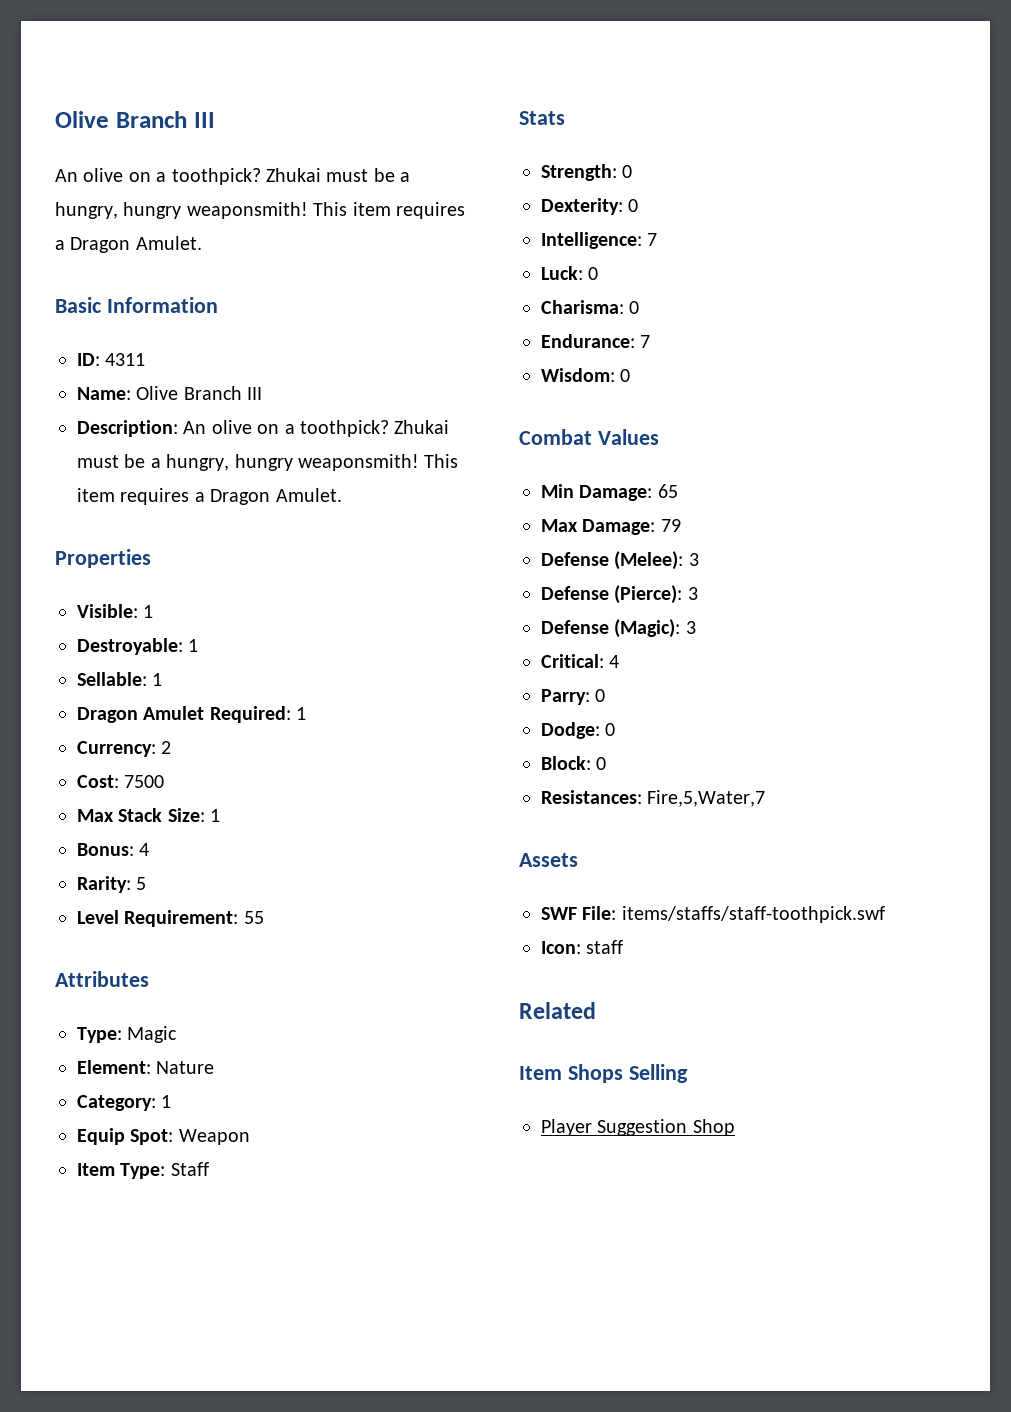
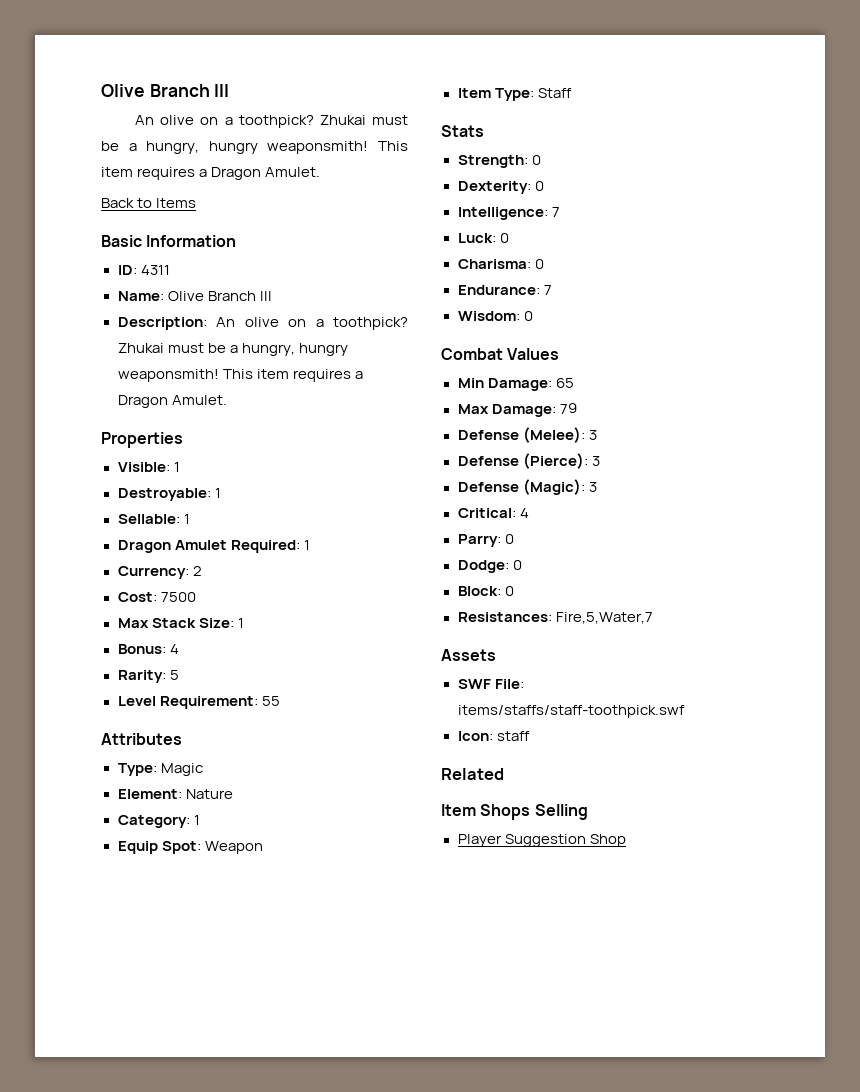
(202, 243) none -> [101,198,197,208] // Back to Items

